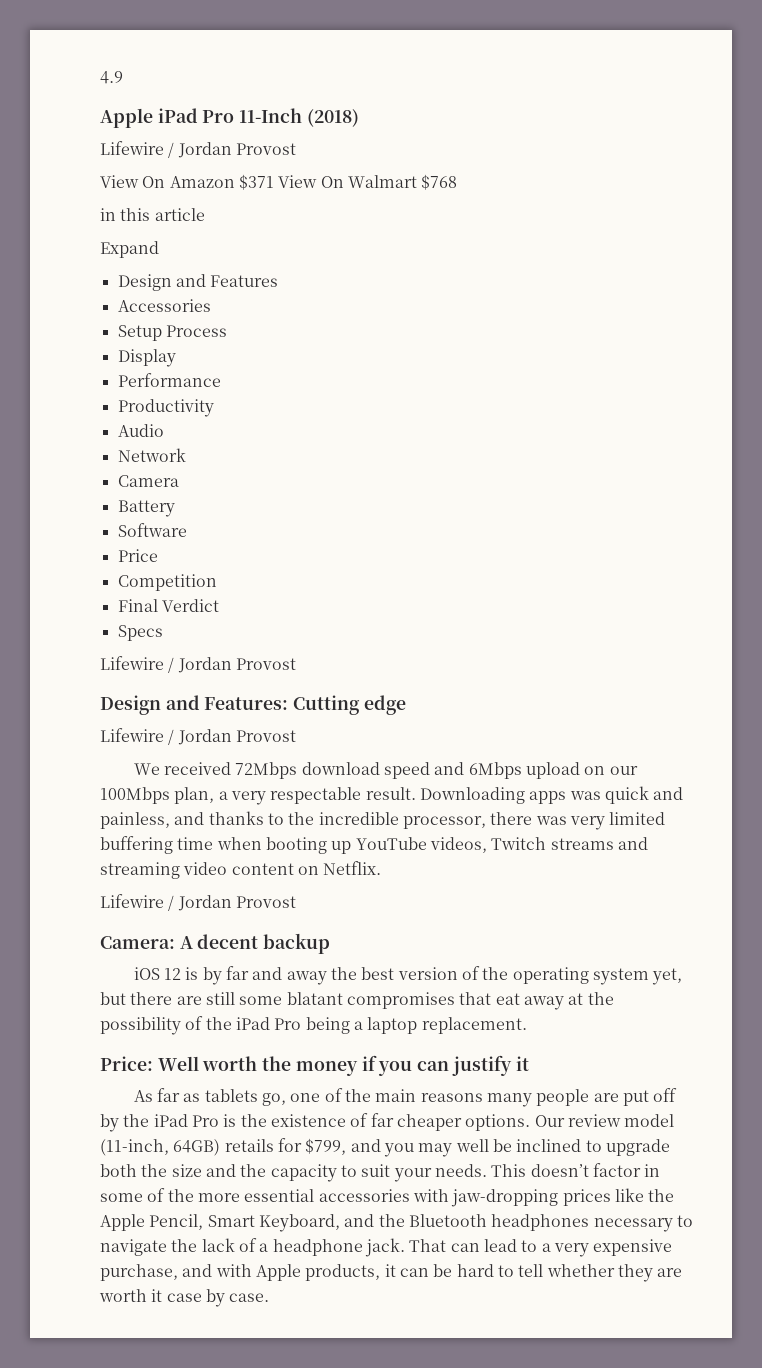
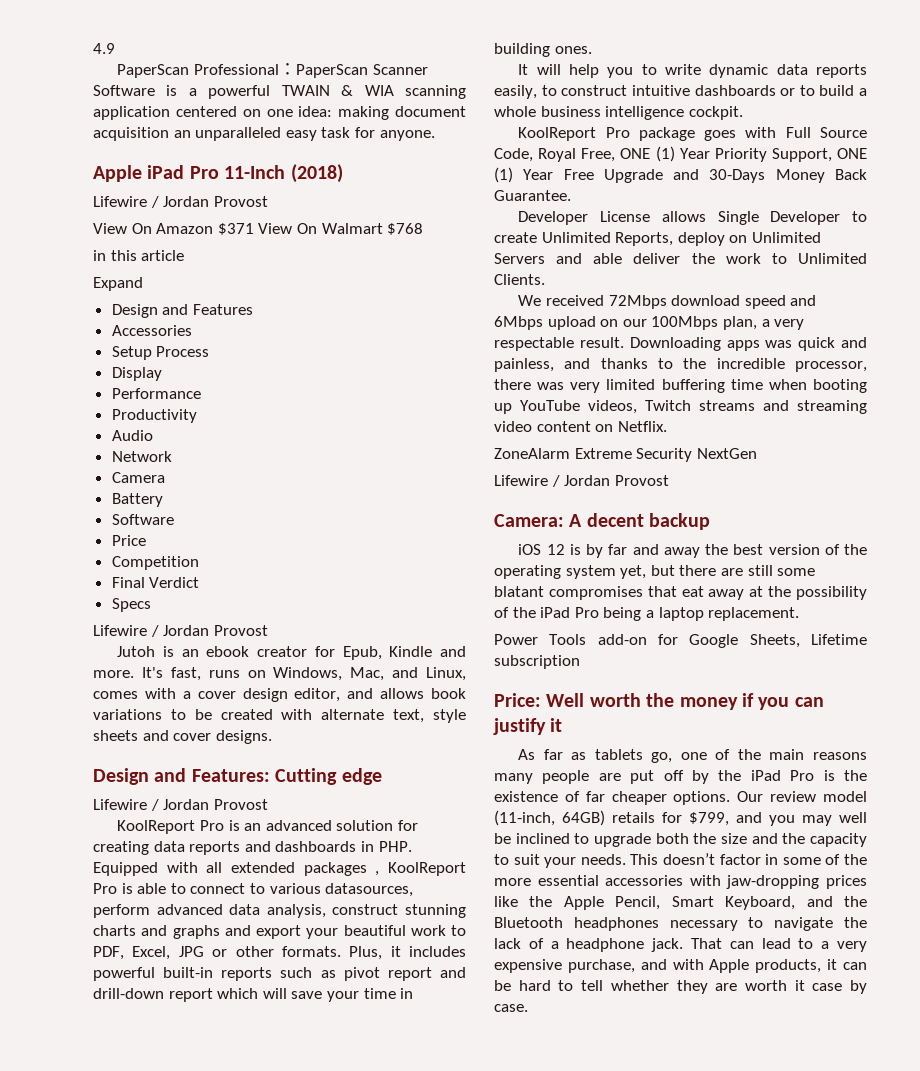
(123, 77) none -> [117,63,428,78] [93,85,466,99] [93,106,466,120] [93,127,435,141] // PaperScan Professional：PaperScan Scanner Software is a powerful TWAIN & WIA scanning application centered on one idea: making document acquisition an unparalleled easy task for anyone.
(296, 664) none -> [117,646,466,660] [93,667,466,681] [93,688,466,702] [93,709,466,723] [93,730,272,744] // Jutoh is an ebook creator for Epub, Kindle and more. It's fast, runs on Windows, Mac, and Linux, comes with a cover design editor, and allows book variations to be created with alternate text, style sheets and cover designs.
(296, 736) none -> [117,820,418,834] [93,841,412,855] [93,862,466,876] [93,883,414,897] [93,904,466,918] [93,925,466,939] [93,946,466,960] [93,967,466,981] [93,988,414,1002] [494,43,592,57] [518,64,867,78] [494,85,867,99] [494,106,743,120] [518,127,867,141] [494,146,867,162] [494,167,867,183] [494,190,571,201] [518,211,867,225] [494,232,821,246] [494,253,867,264] [494,274,545,285] // KoolReport Pro is an advanced solution for creating data reports and dashboards in PHP. Equipped with all extended packages , KoolReport Pro is able to connect to various datasources, perform advanced data analysis, construct stunning charts and graphs and export your beautiful work to PDF, Excel, JPG or other formats. Plus, it includes powerful built-in reports such as pivot report and drill-down report which will save your time in building ones. // It will help you to write dynamic data reports easily, to construct intuitive dashboards or to build a whole business intelligence cockpit. // KoolReport Pro package goes with Full Source Code, Royal Free, ONE (1) Year Priority Support, ONE (1) Year Free Upgrade and 30-Days Money Back Guarantee. // Developer License allows Single Developer to create Unlimited Reports, deploy on Unlimited Servers and able deliver the work to Unlimited Clients.
(382, 868) none -> [494,448,757,462] // ZoneAlarm Extreme Security NextGen
(527, 1025) none -> [494,634,867,648] [494,655,580,669] // Power Tools add-on for Google Sheets, Lifetime subscription

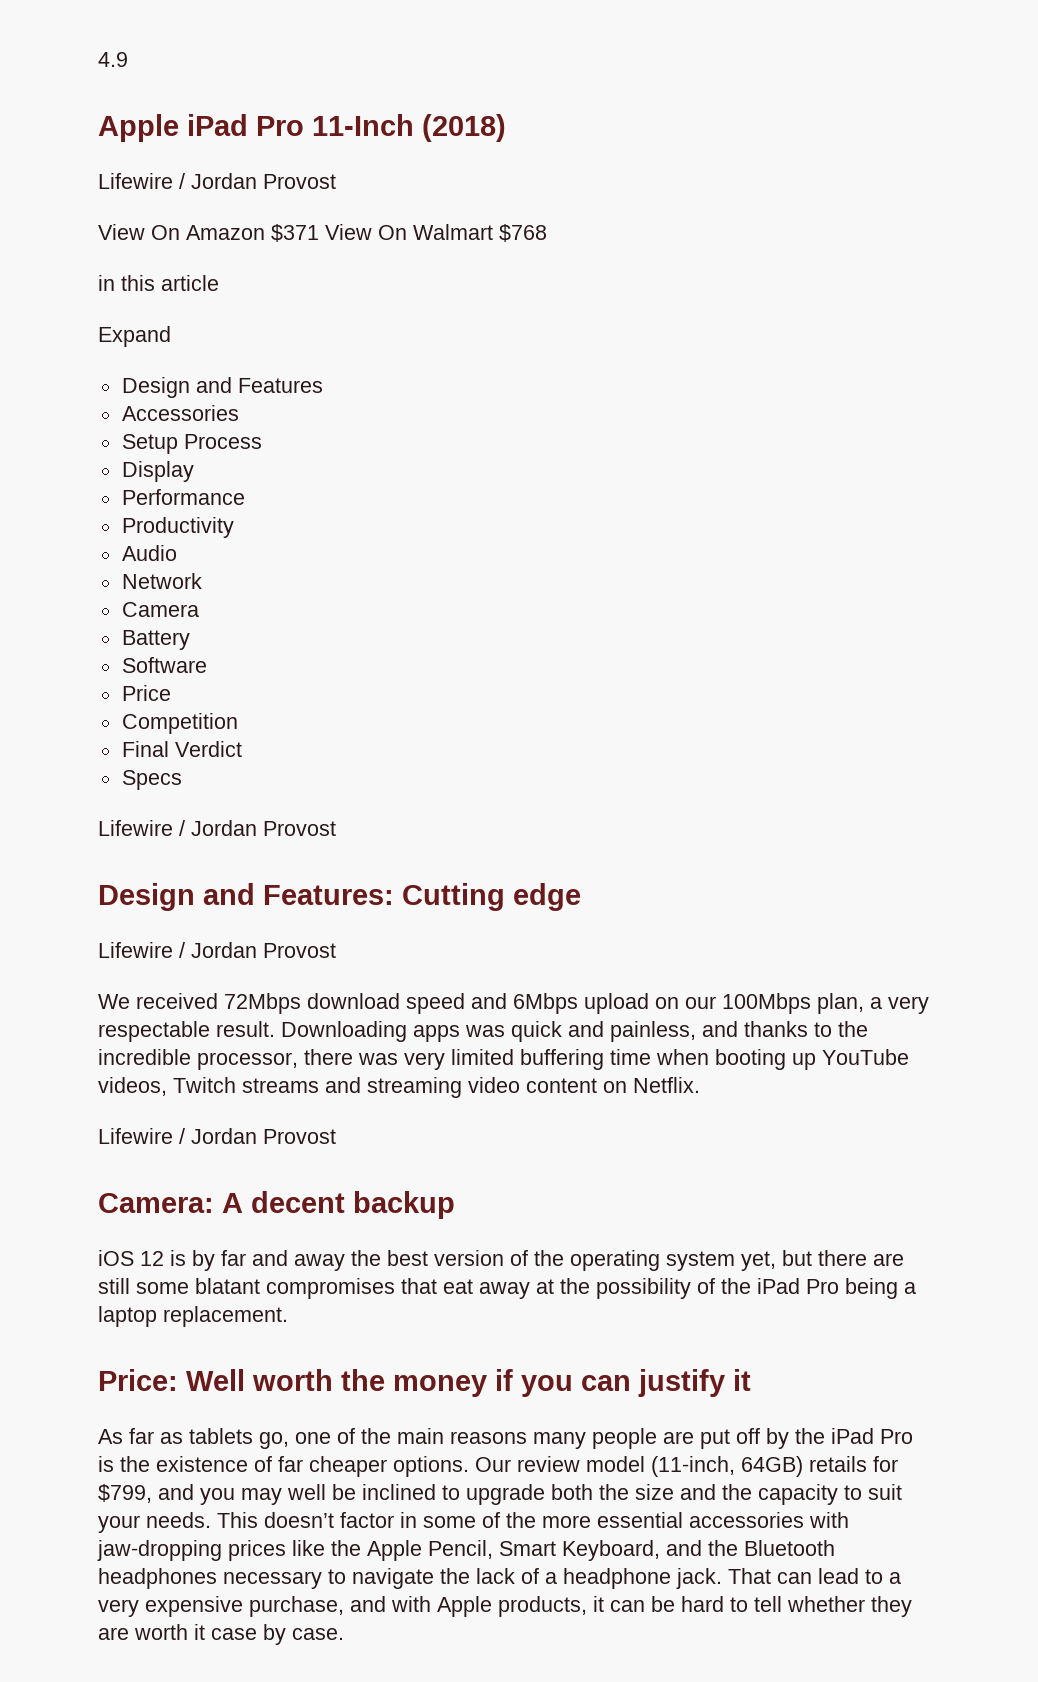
[117,63,428,78] [93,85,466,99] [93,106,466,120] [93,127,435,141] // PaperScan Professional：PaperScan Scanner Software is a powerful TWAIN & WIA scanning application centered on one idea: making document acquisition an unparalleled easy task for anyone. -> (128, 59) none
[117,646,466,660] [93,667,466,681] [93,688,466,702] [93,709,466,723] [93,730,272,744] // Jutoh is an ebook creator for Epub, Kindle and more. It's fast, runs on Windows, Mac, and Linux, comes with a cover design editor, and allows book variations to be created with alternate text, style sheets and cover designs. -> (336, 828) none
[117,820,418,834] [93,841,412,855] [93,862,466,876] [93,883,414,897] [93,904,466,918] [93,925,466,939] [93,946,466,960] [93,967,466,981] [93,988,414,1002] [494,43,592,57] [518,64,867,78] [494,85,867,99] [494,106,743,120] [518,127,867,141] [494,146,867,162] [494,167,867,183] [494,190,571,201] [518,211,867,225] [494,232,821,246] [494,253,867,264] [494,274,545,285] // KoolReport Pro is an advanced solution for creating data reports and dashboards in PHP. Equipped with all extended packages , KoolReport Pro is able to connect to various datasources, perform advanced data analysis, construct stunning charts and graphs and export your beautiful work to PDF, Excel, JPG or other formats. Plus, it includes powerful built-in reports such as pivot report and drill-down report which will save your time in building ones. // It will help you to write dynamic data reports easily, to construct intuitive dashboards or to build a whole business intelligence cockpit. // KoolReport Pro package goes with Full Source Code, Royal Free, ONE (1) Year Priority Support, ONE (1) Year Free Upgrade and 30-Days Money Back Guarantee. // Developer License allows Single Developer to create Unlimited Reports, deploy on Unlimited Servers and able deliver the work to Unlimited Clients. -> (336, 950) none
[494,448,757,462] // ZoneAlarm Extreme Security NextGen -> (700, 1085) none
[494,634,867,648] [494,655,580,669] // Power Tools add-on for Google Sheets, Lifetime subscription -> (288, 1316) none

